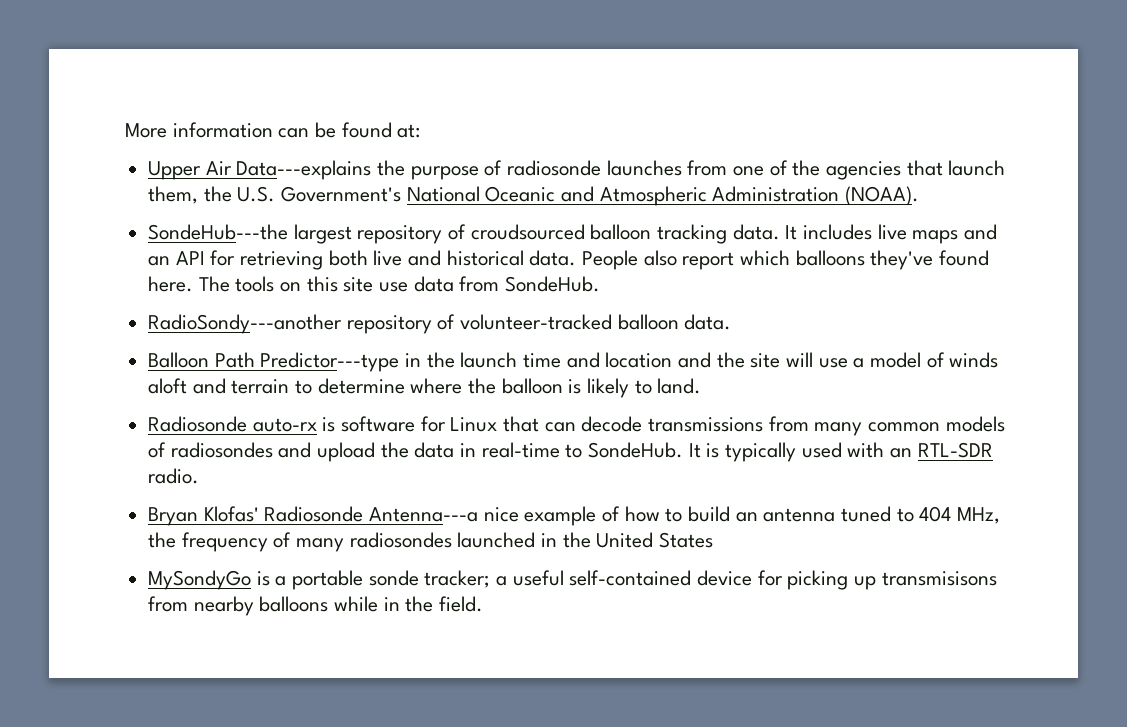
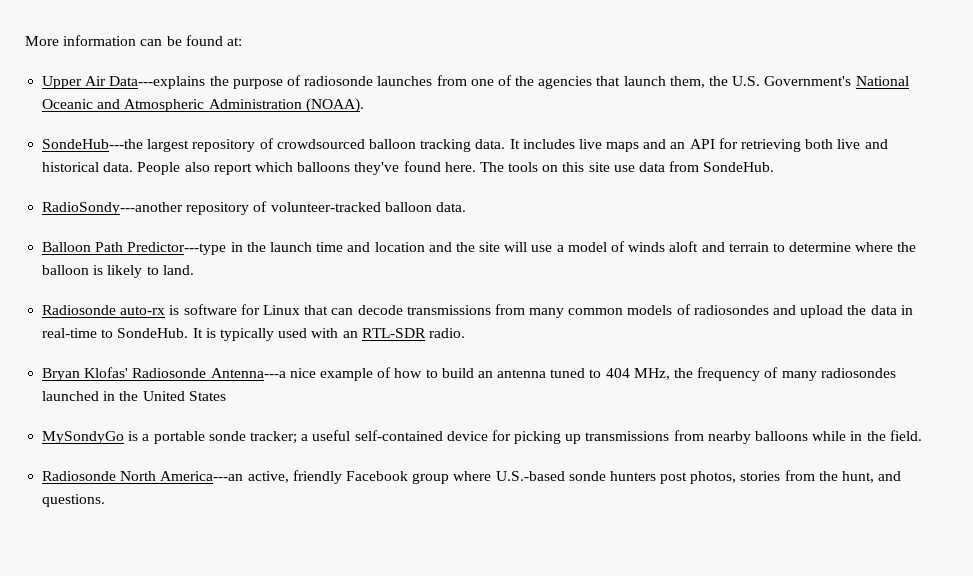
[470,224,585,240] croudsourced -> [276,139,365,149] crowdsourced
[881,571,997,586] transmisisons -> [585,431,670,441] transmissions
(484, 604) none -> [42,470,902,484] [42,494,106,507] // Radiosonde North America---an active, friendly Facebook group where U.S.-based sonde hunters post photos, stories from the hunt, and questions.

